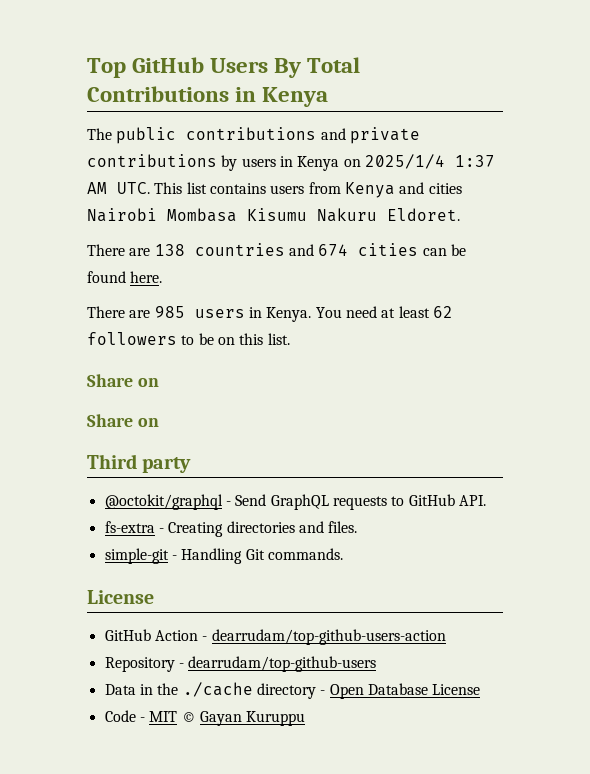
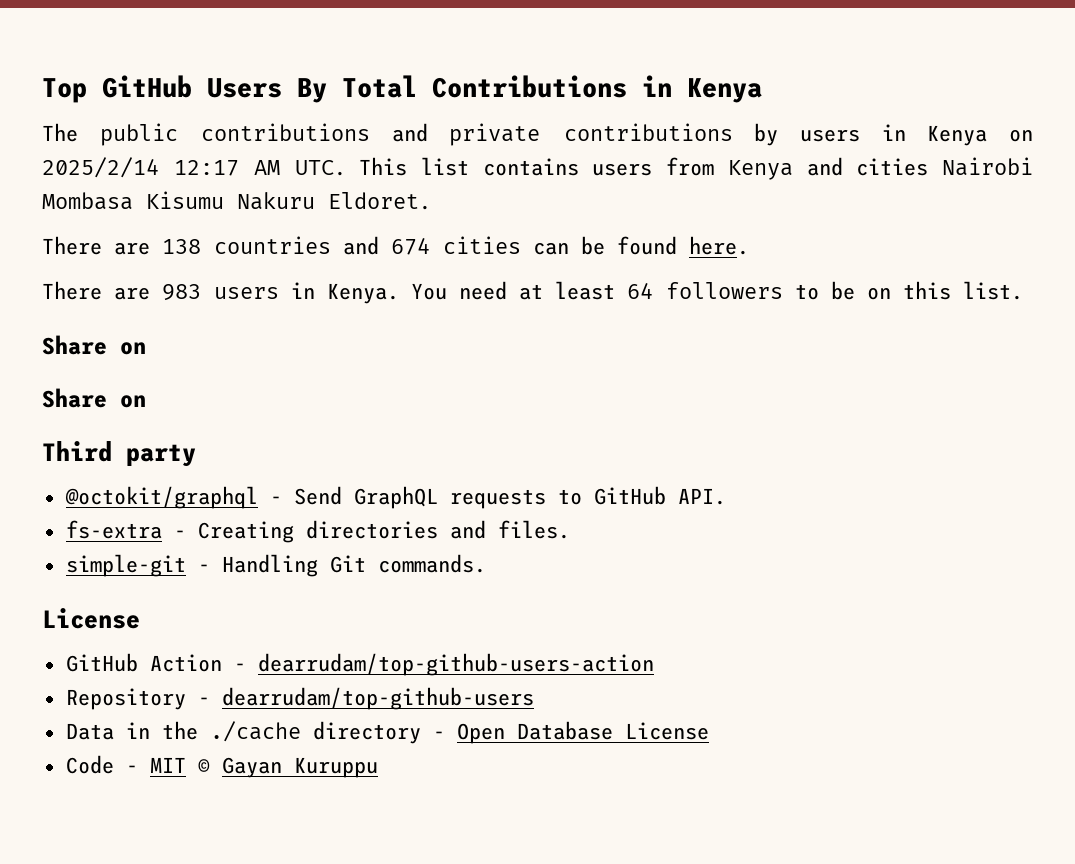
[364,154,495,169] 2025/1/4 1:37 -> [42,157,239,178] 2025/2/14 12:17
[154,306,185,318] 985 -> [162,284,201,301] 983
[432,306,453,318] 62 -> [627,283,653,299] 64

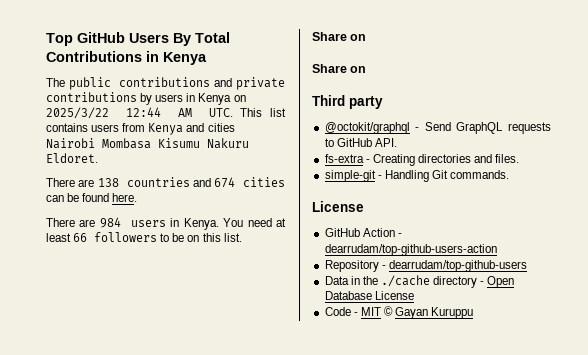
[42,157,239,178] 2025/2/14 12:17 -> [46,107,161,119] 2025/3/22 12:44
[162,284,201,301] 983 -> [99,217,121,228] 984
[627,283,653,299] 64 -> [73,233,88,242] 66

